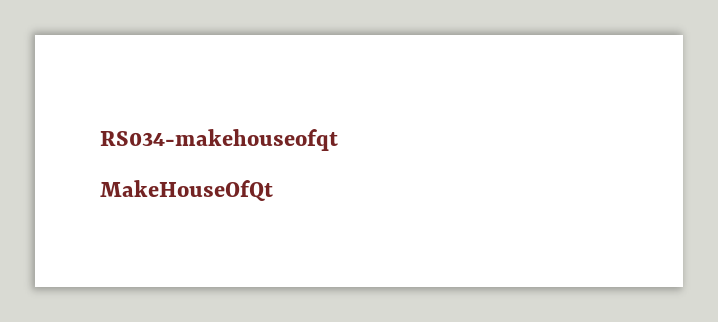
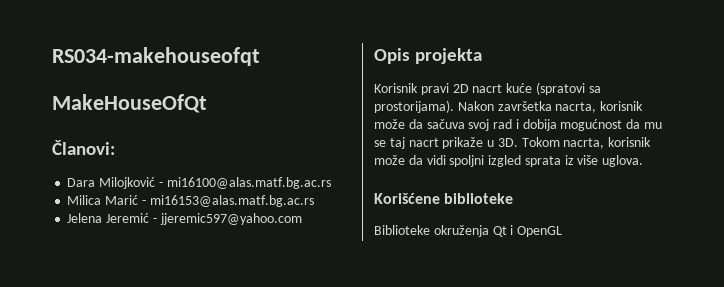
(273, 190) none -> [52,140,115,155] [67,177,331,189] [67,195,314,207] [67,213,302,225] [374,48,483,64] [374,82,601,95] [374,100,644,113] [374,119,663,131] [374,137,652,149] [374,155,644,167] [374,193,514,204] [374,225,563,237] // Članovi: // Dara Milojković - mi16100@alas.matf.bg.ac.rs // Milica Marić - mi16153@alas.matf.bg.ac.rs // Jelena Jeremić - jjeremic597@yahoo.com // Opis projekta // Korisnik pravi 2D nacrt kuće (spratovi sa prostorijama). Nakon završetka nacrta, korisnik može da sačuva svoj rad i dobija mogućnost da mu se taj nacrt prikaže u 3D. Tokom nacrta, korisnik može da vidi spoljni izgled sprata iz više uglova. // Korišćene biblioteke // Biblioteke okruženja Qt i OpenGL

